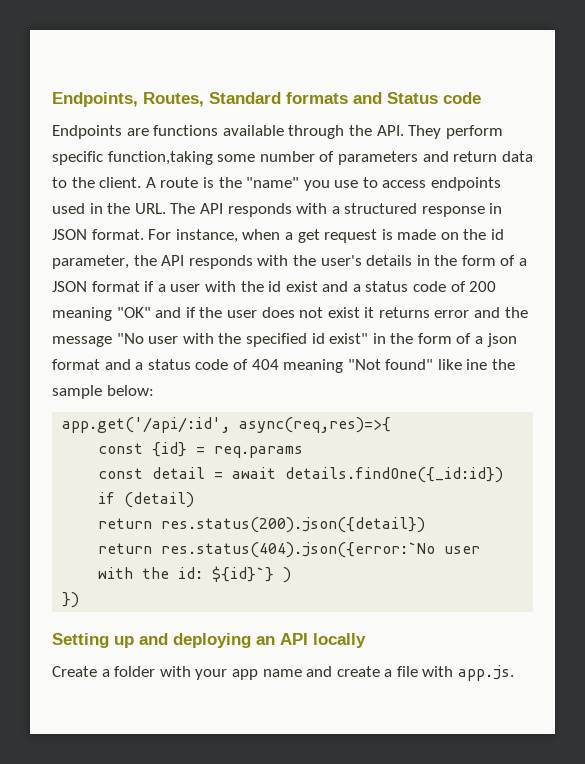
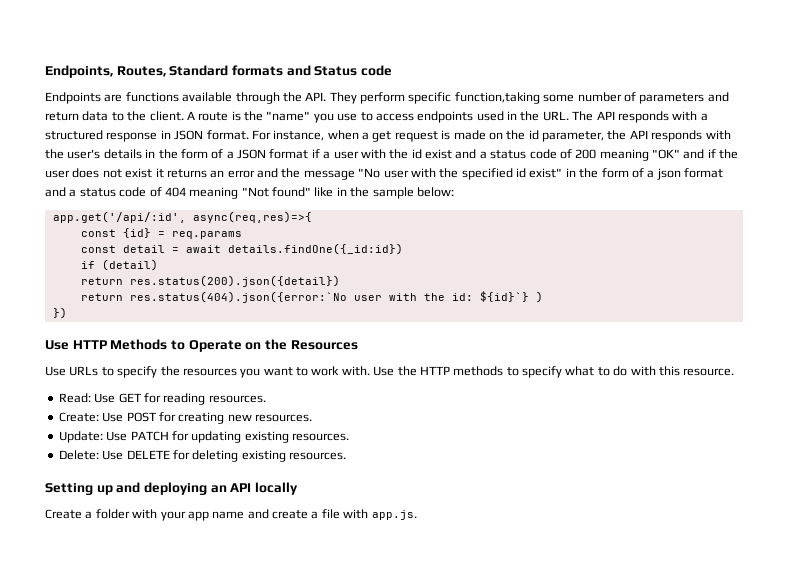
(430, 312) none -> [210,170,225,178] an
[466,359,488,370] ine -> [336,187,347,196] in
(80, 600) none -> [45,339,358,352] [45,366,735,378] [58,393,266,405] [58,412,312,424] [58,431,349,443] [58,450,346,462] // Use HTTP Methods to Operate on the Resources // Use URLs to specify the resources you want to work with. Use the HTTP methods to specify what to do with this resource. // Read: Use GET for reading resources. // Create: Use POST for creating new resources. // Update: Use PATCH for updating existing resources. // Delete: Use DELETE for deleting existing resources.

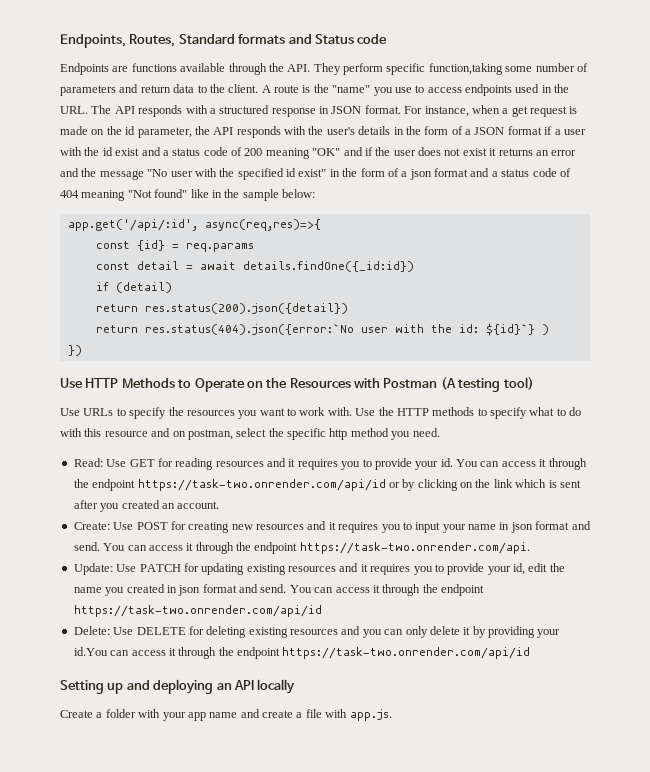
(358, 345) none -> [354,377,534,392] with Postman (A testing tool)
[683,368,735,376] resource. -> [104,428,440,440] resource and on postman, select the specific http method you need.
[208,395,266,403] resources. -> [215,458,587,470] [73,479,581,491] [73,500,220,512] resources and it requires you to provide your id. You can access it through the endpoint https://task-two.onrender.com/api/id or by clicking on the link which is sent after you created an account.
[255,414,312,422] resources. -> [256,521,591,533] [73,542,530,554] resources and it requires you to input your name in json format and send. You can access it through the endpoint https://task-two.onrender.com/api.
[292,433,349,441] resources. -> [288,563,565,575] [73,584,484,596] [73,605,322,617] resources and it requires you to provide your id, edit the name you created in json format and send. You can access it through the endpoint https://task-two.onrender.com/api/id
[289,452,346,460] resources. -> [290,626,561,638] [73,647,531,659] resources and you can only delete it by providing your id.You can access it through the endpoint https://task-two.onrender.com/api/id

